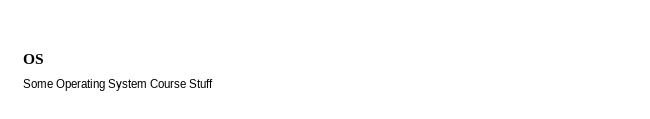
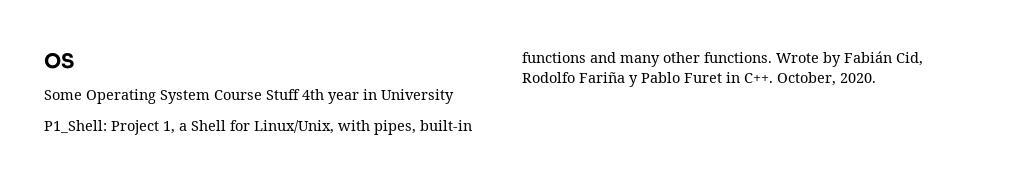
(214, 83) none -> [302,89,454,104] [44,120,472,135] [522,51,923,67] [522,72,876,87] 4th year in University // P1_Shell: Project 1, a Shell for Linux/Unix, with pipes, built-in functions and many other functions. Wrote by Fabián Cid, Rodolfo Fariña y Pablo Furet in C++. October, 2020.

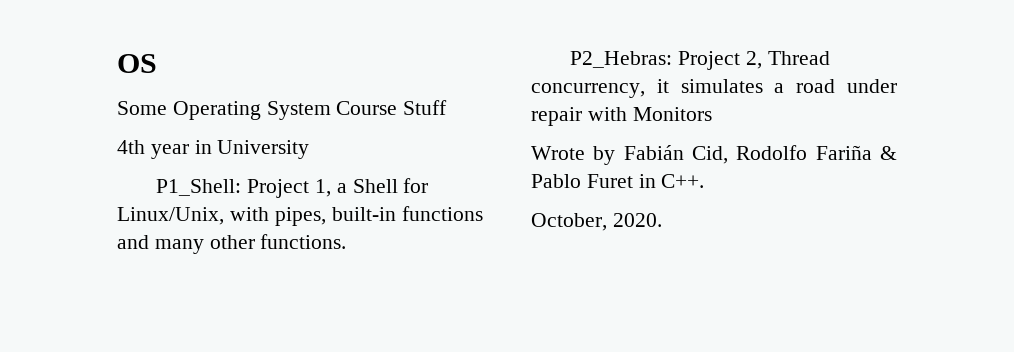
(300, 94) none -> (448, 107) //
(772, 57) none -> [570,51,830,70] [531,79,897,98] [531,107,712,126] // P2_Hebras: Project 2, Thread concurrency, it simulates a road under repair with Monitors //
[629,75,638,87] y -> [879,146,897,160] &
(773, 78) none -> (705, 181) //

